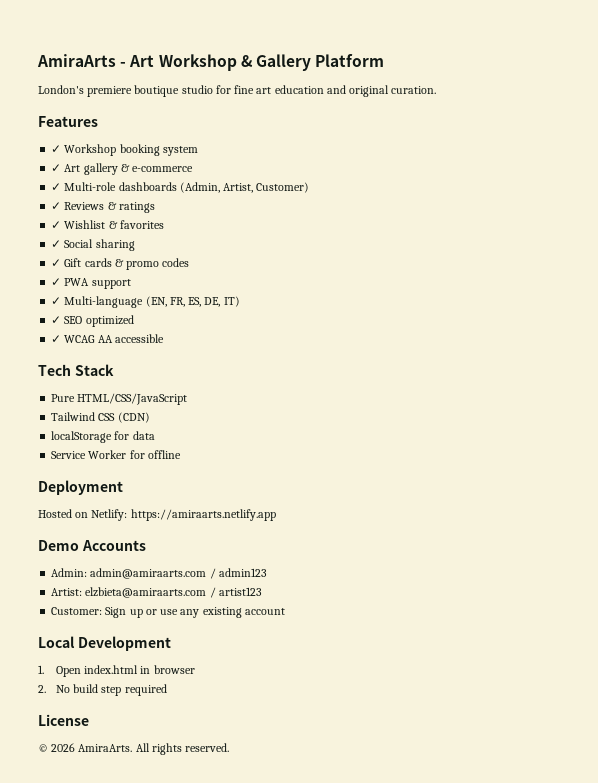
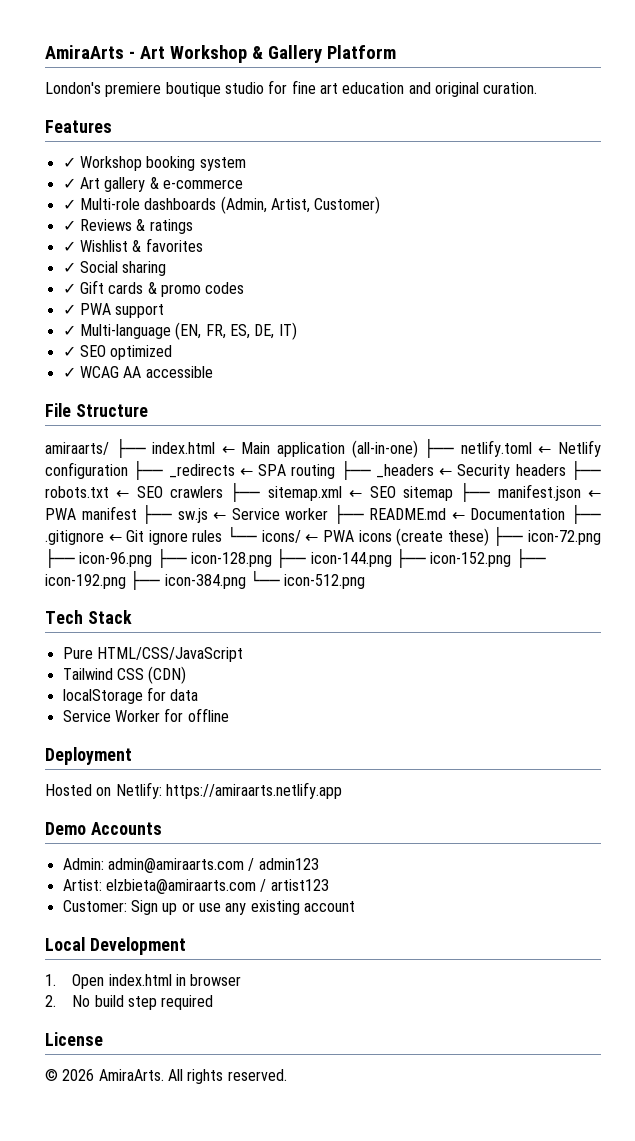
(164, 338) none -> [45,403,148,417] [45,438,602,458] [45,460,601,480] [45,482,602,502] [45,504,602,524] [45,526,602,546] [45,548,546,568] [45,570,366,590] // File Structure // amiraarts/ ├── index.html ← Main application (all-in-one) ├── netlify.toml ← Netlify configuration ├── _redirects ← SPA routing ├── _headers ← Security headers ├── robots.txt ← SEO crawlers ├── sitemap.xml ← SEO sitemap ├── manifest.json ← PWA manifest ├── sw.js ← Service worker ├── README.md ← Documentation ├── .gitignore ← Git ignore rules └── icons/ ← PWA icons (create these) ├── icon-72.png ├── icon-96.png ├── icon-128.png ├── icon-144.png ├── icon-152.png ├── icon-192.png ├── icon-384.png └── icon-512.png

